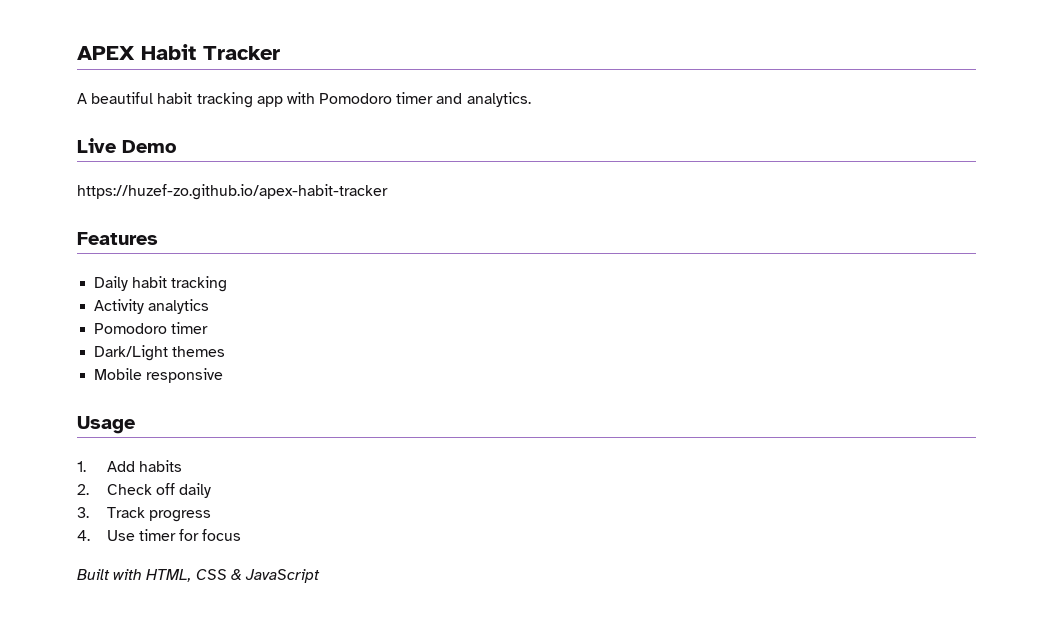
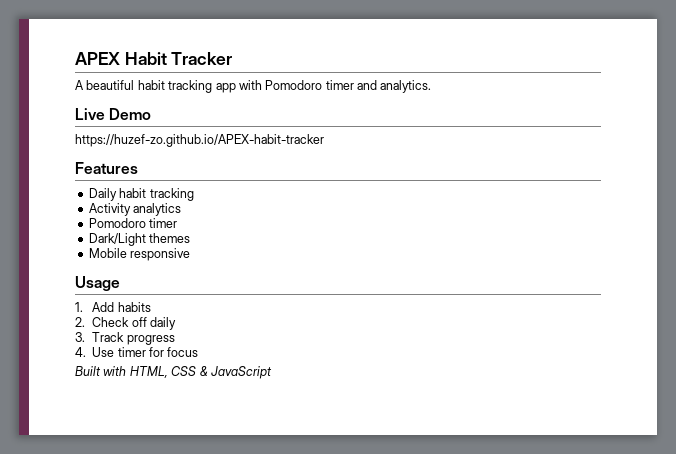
[77,184,388,200] https://huzef-zo.github.io/apex-habit-tracker -> [75,134,324,147] https://huzef-zo.github.io/APEX-habit-tracker

